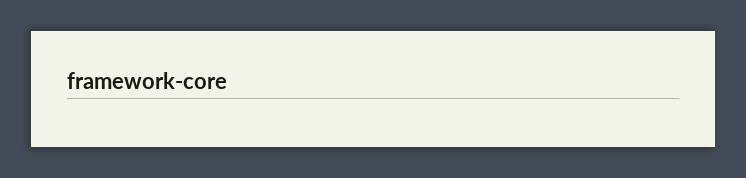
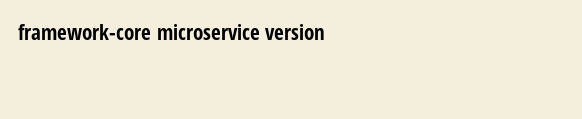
(227, 80) none -> [156,24,326,40] microservice version

